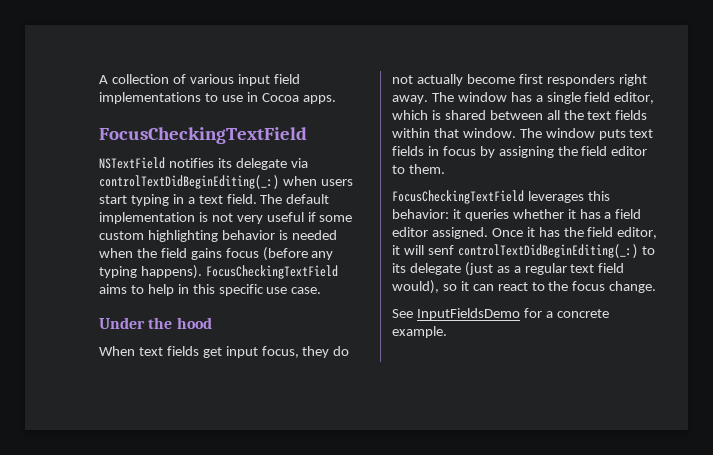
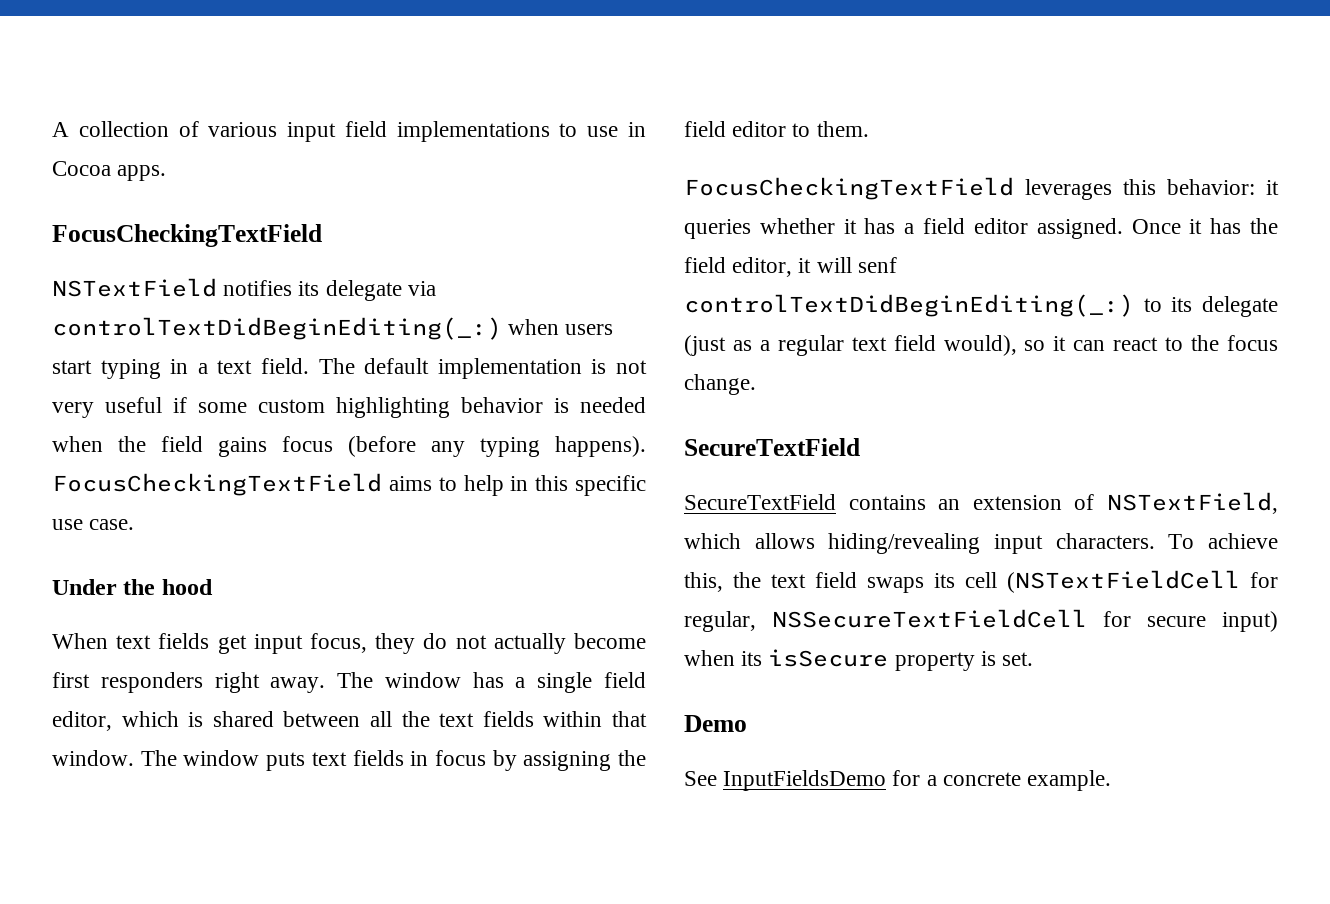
(657, 287) none -> [684,438,860,456] [684,492,1278,514] [684,533,1278,554] [684,570,1278,593] [684,609,1278,632] [684,649,1034,671] [684,715,747,732] // SecureTextField // SecureTextField contains an extension of NSTextField, which allows hiding/revealing input characters. To achieve this, the text field swaps its cell (NSTextFieldCell for regular, NSSecureTextFieldCell for secure input) when its isSecure property is set. // Demo

